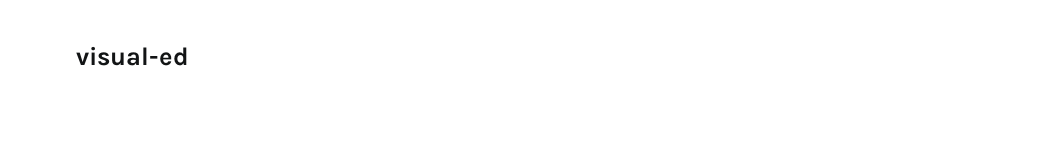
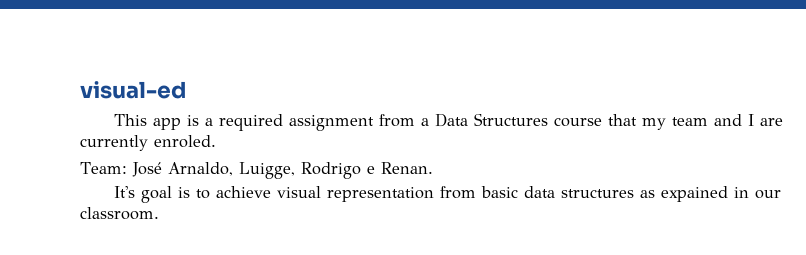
(189, 56) none -> [113,113,783,131] [80,135,216,151] [80,162,433,179] [113,186,781,203] [80,207,159,220] // This app is a required assignment from a Data Structures course that my team and I are currently enroled. // Team: José Arnaldo, Luigge, Rodrigo e Renan. // It's goal is to achieve visual representation from basic data structures as expained in our classroom.

